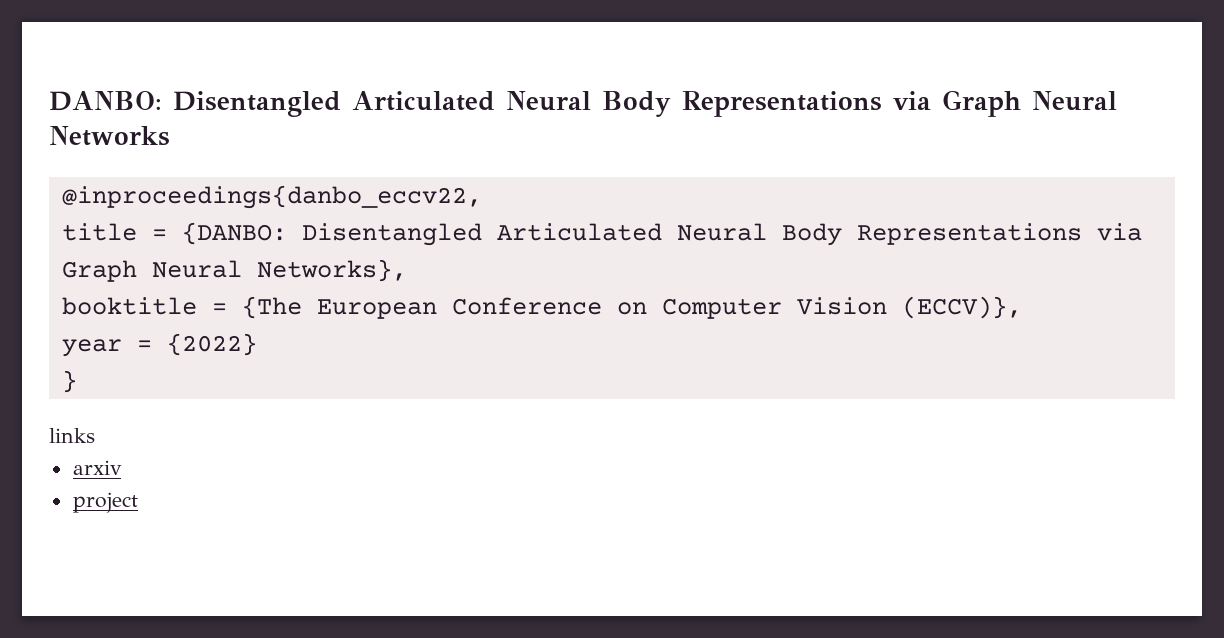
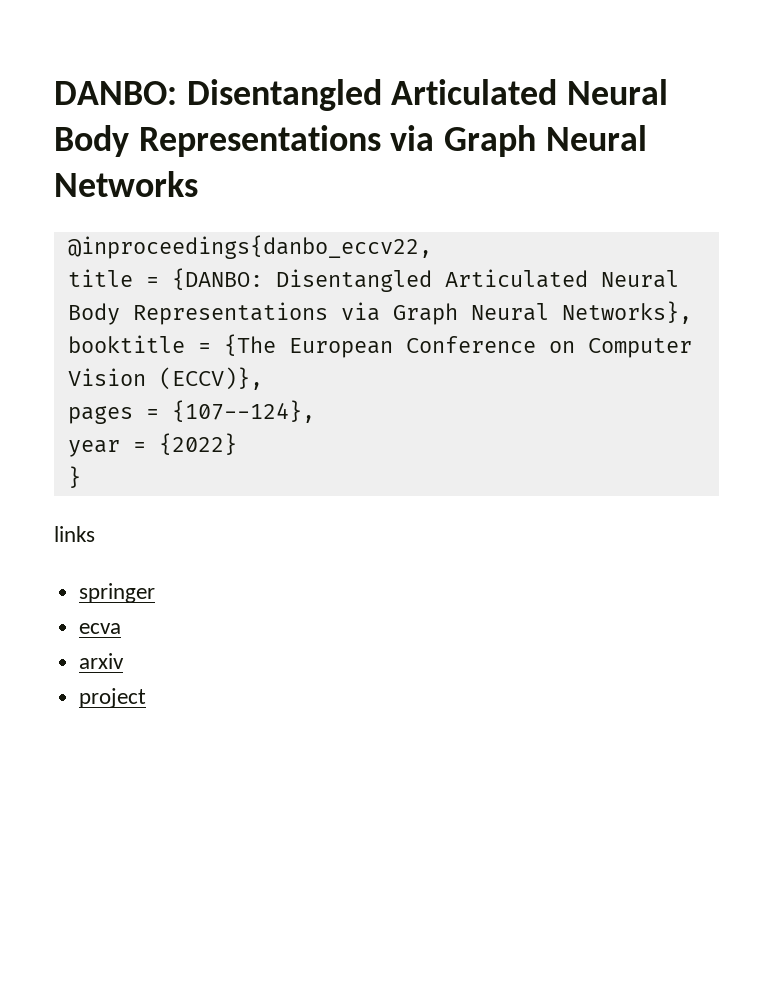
(1022, 307) none -> [67,400,315,424] // pages = {107--124},
(95, 435) none -> [79,583,156,603] [79,623,122,634] // springer // ecva

